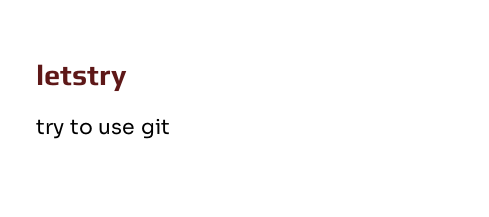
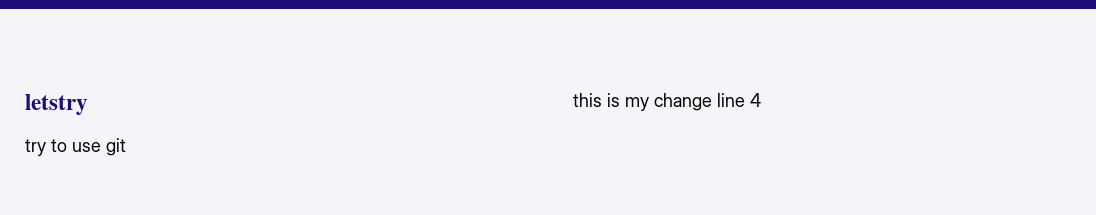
(170, 128) none -> [573,93,761,111] // this is my change line 4

